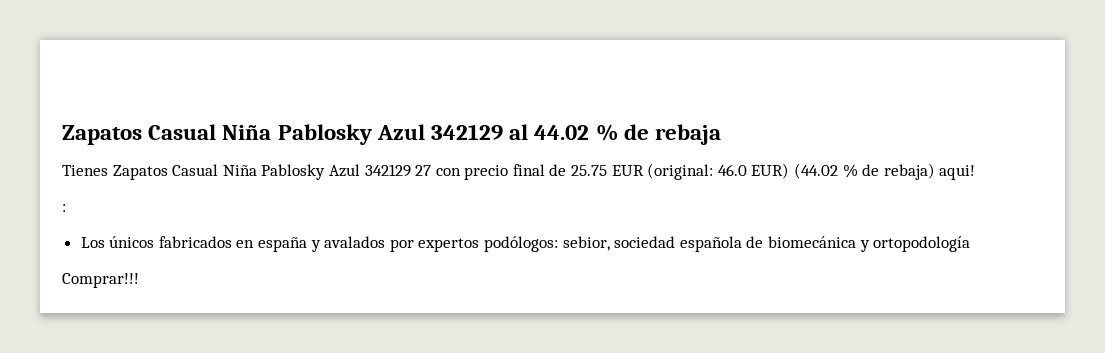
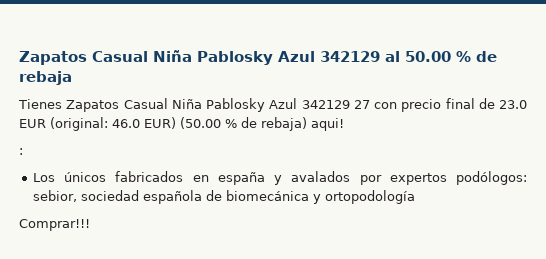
[534,125,590,140] 44.02 -> [405,51,451,62] 50.00
[571,165,608,176] 25.75 -> [499,100,527,109] 23.0
[794,163,839,179] (44.02 -> [180,117,221,129] (50.00

